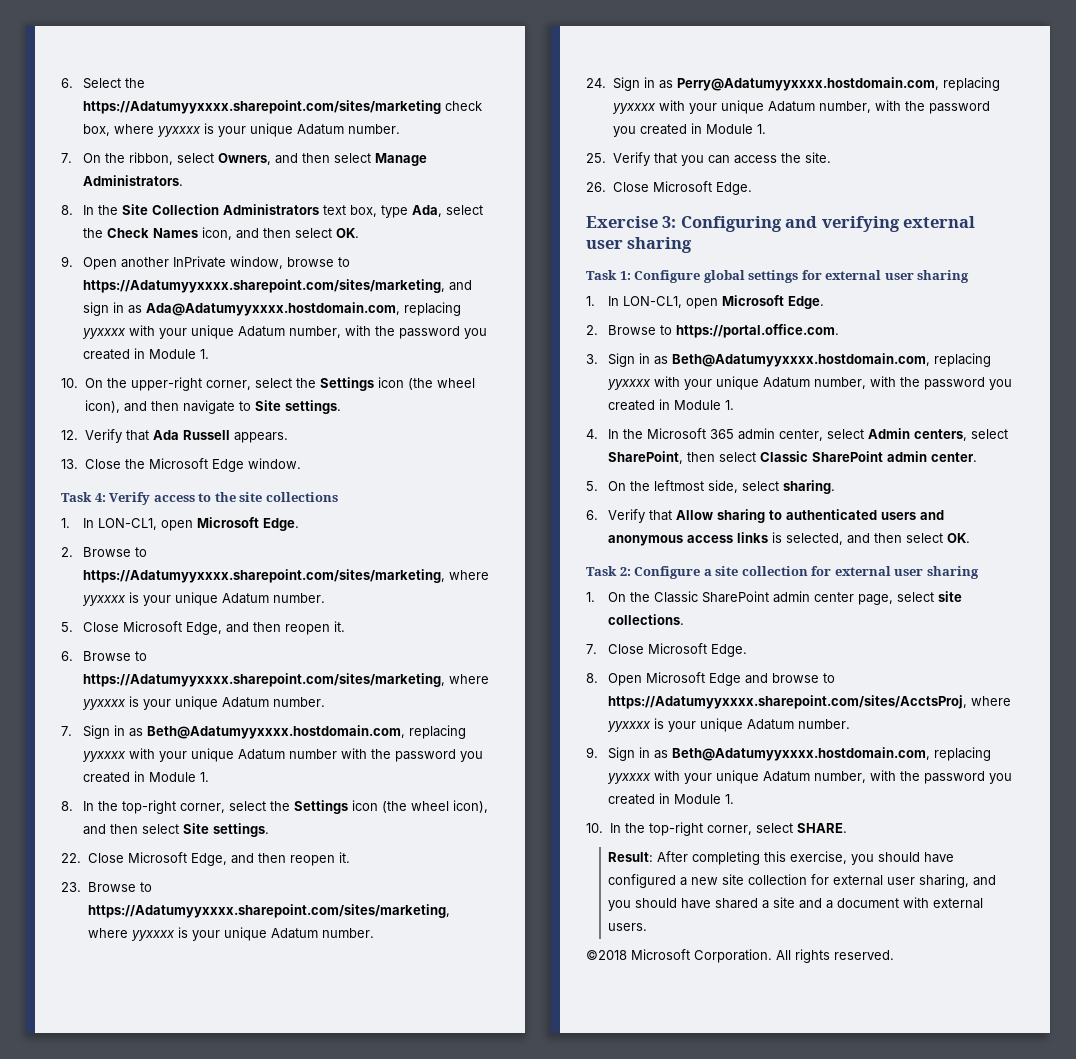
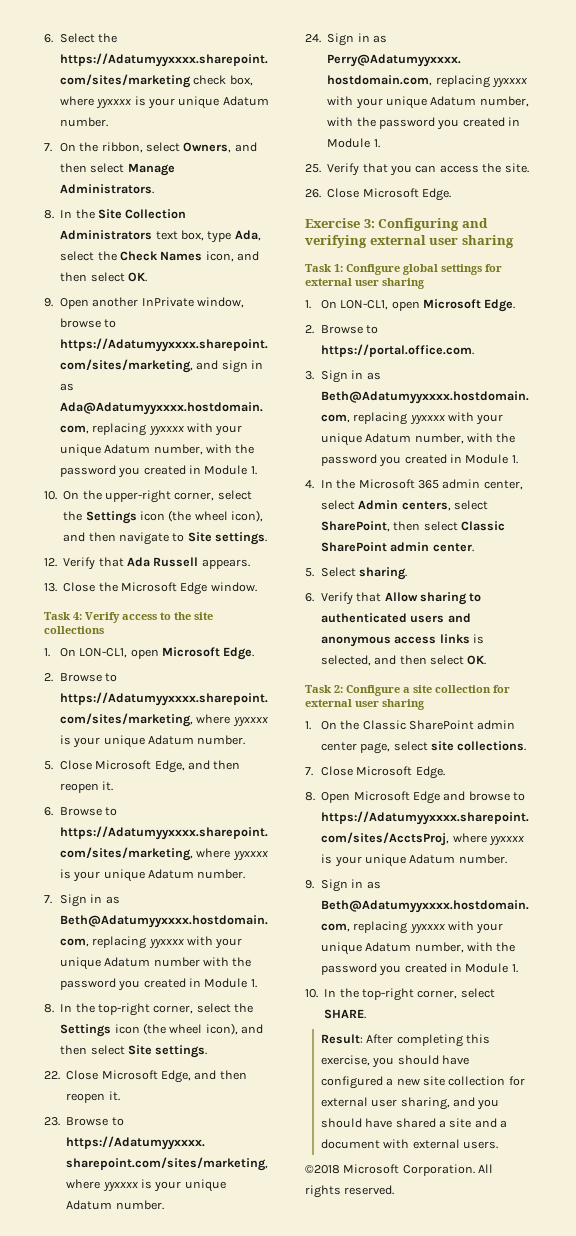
[83,518,95,528] In -> [59,648,76,657] On
[608,296,620,306] In -> [320,300,337,309] On
[608,480,780,493] On the leftmost side, select -> [320,567,356,577] Select

